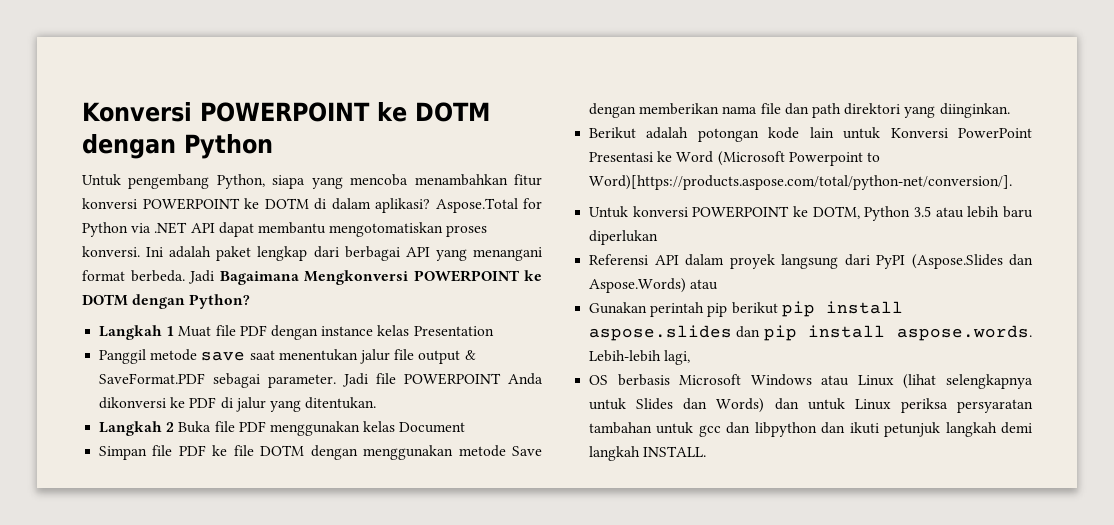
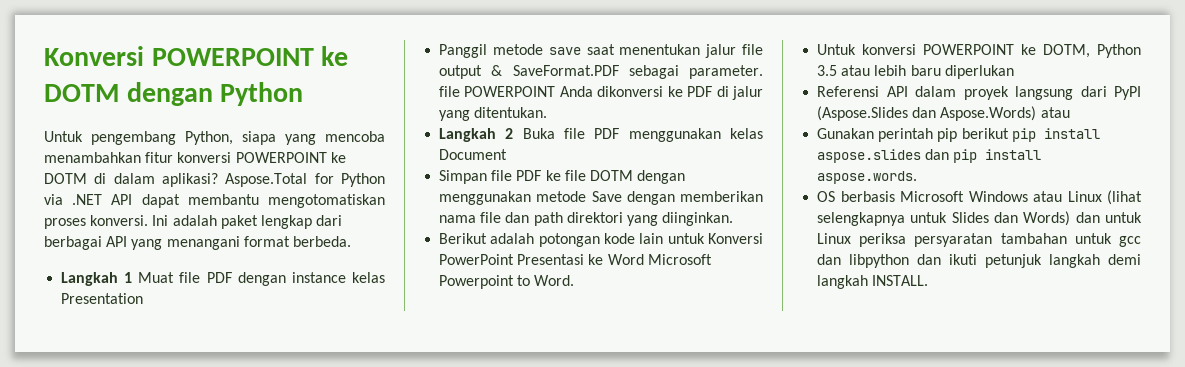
[188,270,542,285] [82,294,251,309] Jadi Bagaimana Mengkonversi POWERPOINT ke DOTM dengan Python? -> (351, 241) none
[342,373,369,387] Jadi -> (763, 72) none
[717,151,785,166] (Microsoft -> [647,254,712,265] Microsoft
[589,175,1013,190] Word)[https://products.aspose.com/total/python-net/conversion/]. -> [534,275,575,286] Word.
[589,350,691,365] Lebih-lebih lagi, -> (918, 177) none

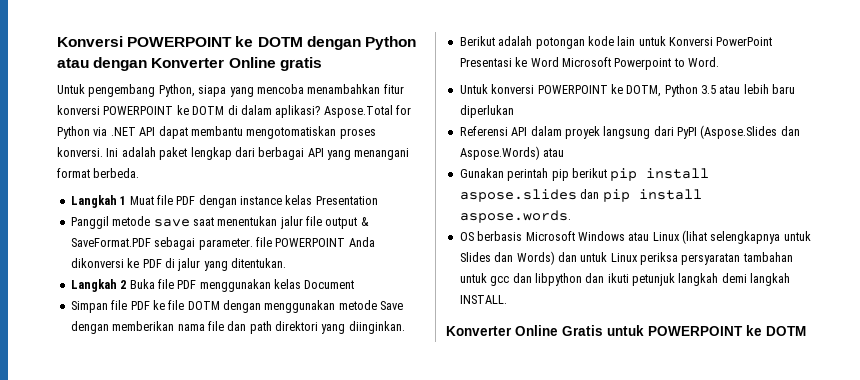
(304, 94) none -> [57,57,322,71] atau dengan Konverter Online gratis
(929, 280) none -> [446,325,806,336] // Konverter Online Gratis untuk POWERPOINT ke DOTM

